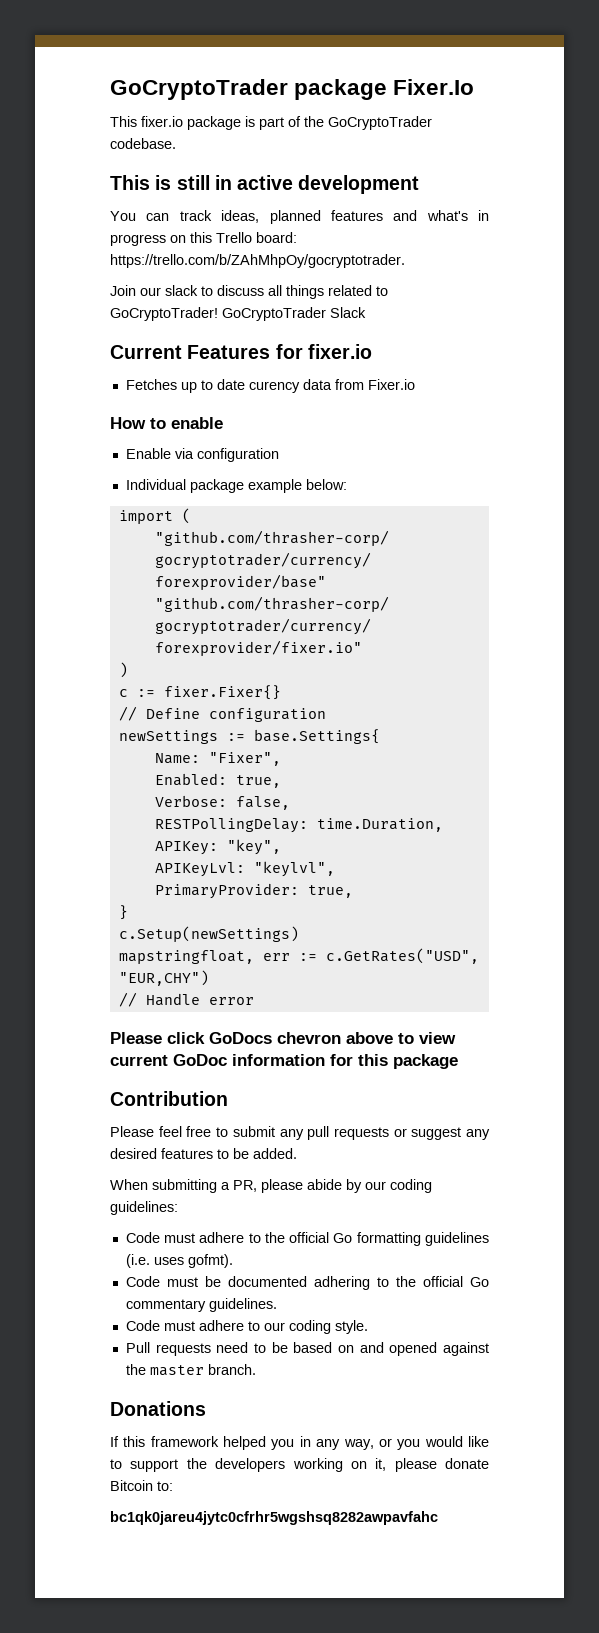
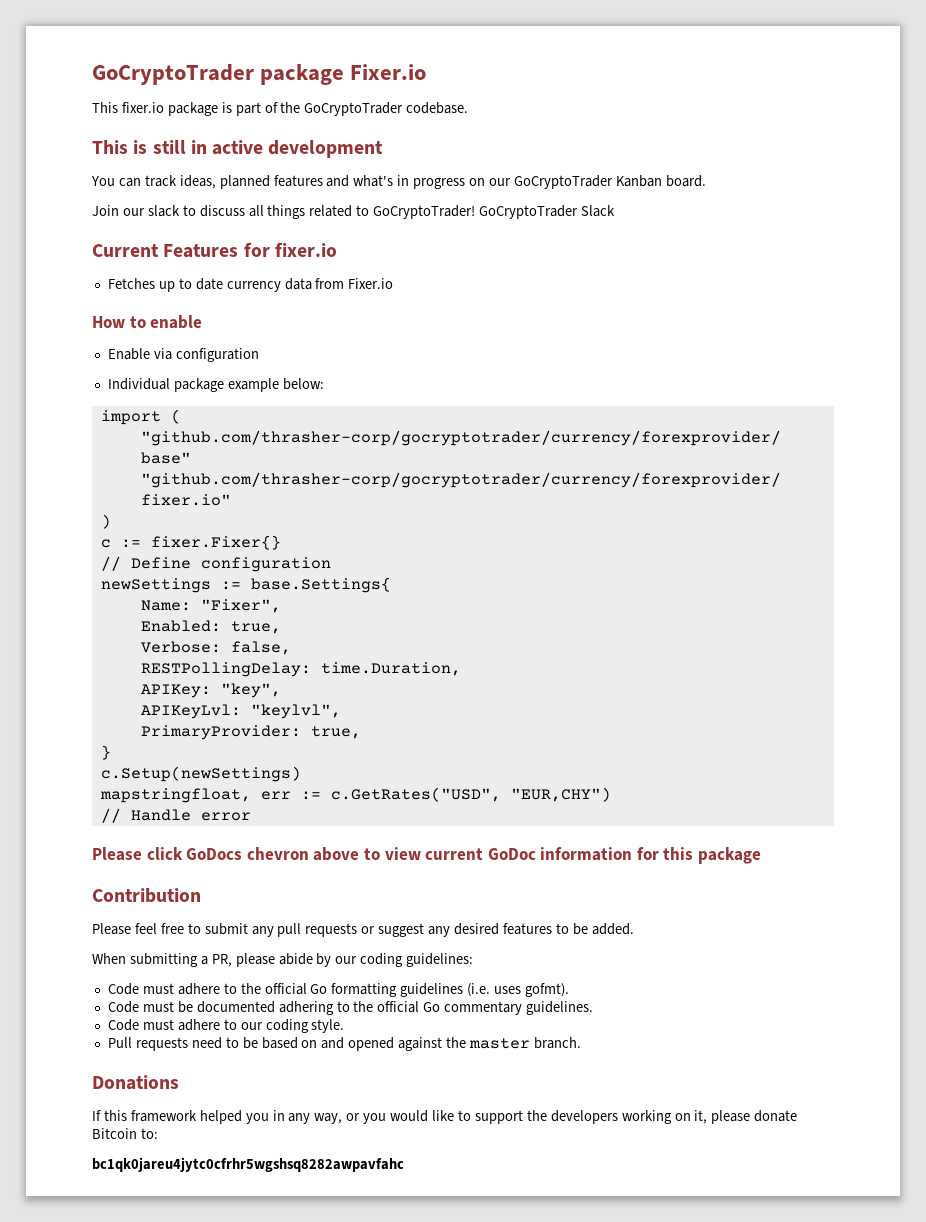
[393,79,475,95] Fixer.Io -> [350,64,427,80] Fixer.io
[190,232,297,243] [110,254,405,268] this Trello board: https://trello.com/b/ZAhMhpOy/gocryptotrader. -> [489,175,706,189] our GoCryptoTrader Kanban board.
[248,381,300,393] curency -> [226,281,281,292] currency

